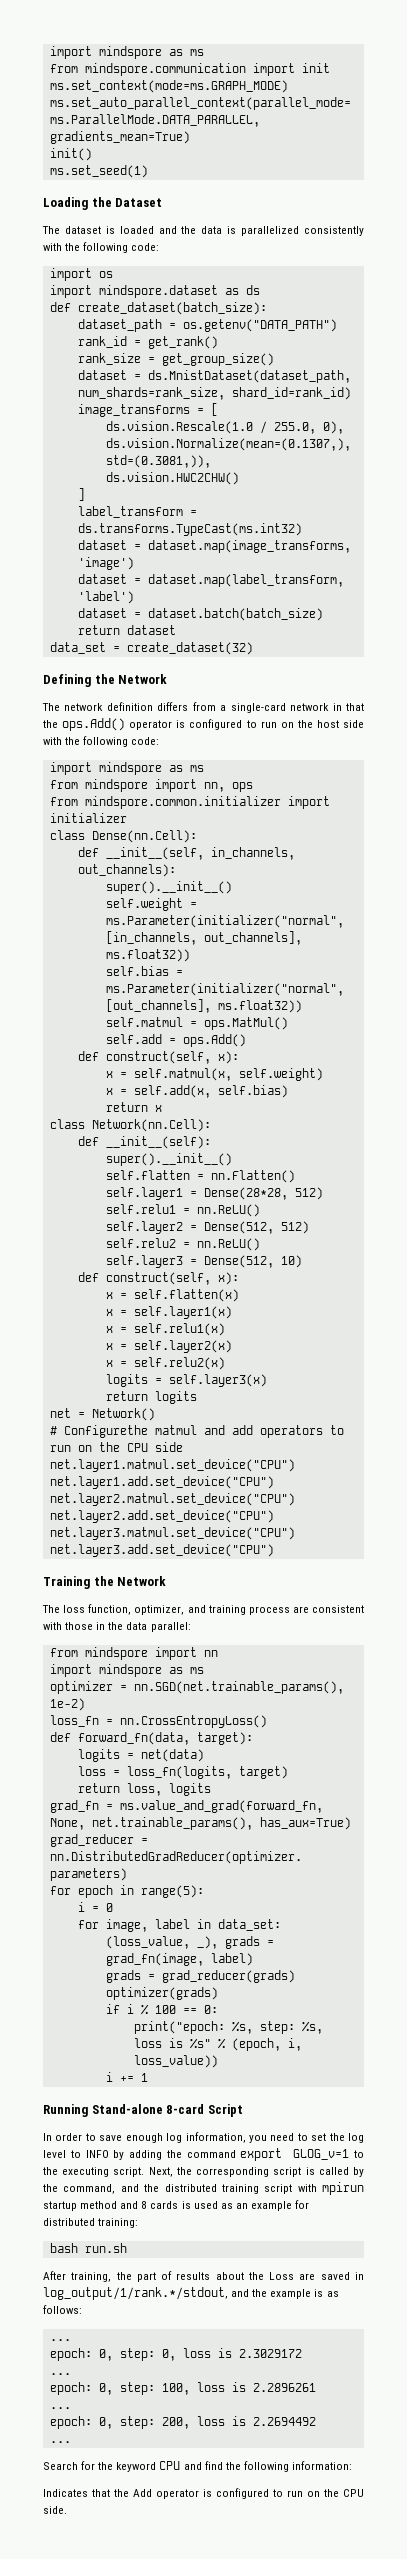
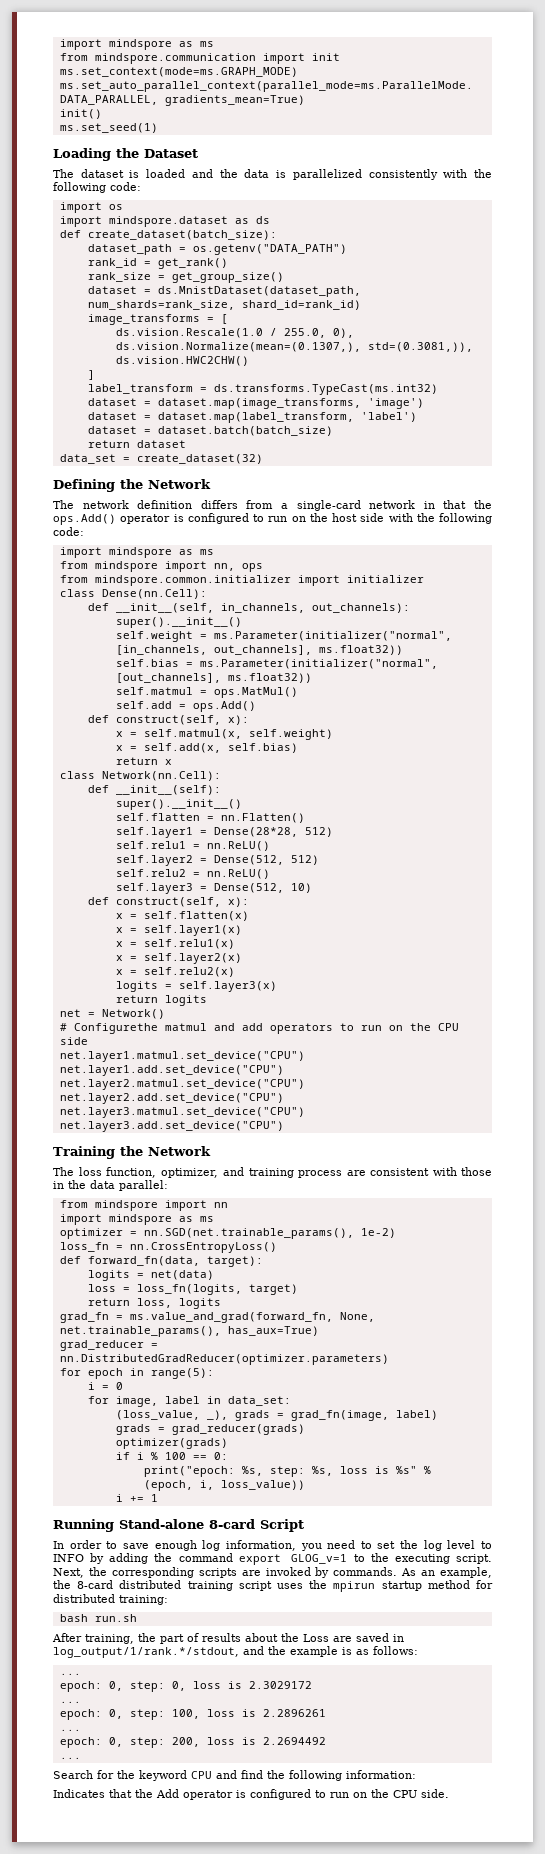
[273,2167,365,2177] [43,2184,160,2194] script is called by the command, and the -> [198,1567,492,1578] [53,1580,114,1589] scripts are invoked by commands. As an example, the 8-card
[297,2184,317,2192] with -> [277,1580,328,1589] uses the
[120,2201,292,2211] and 8 cards is used as an example -> (470, 1584) none

